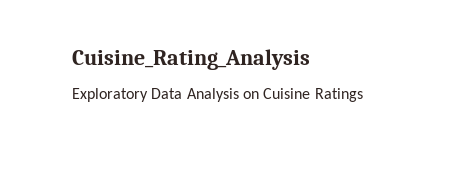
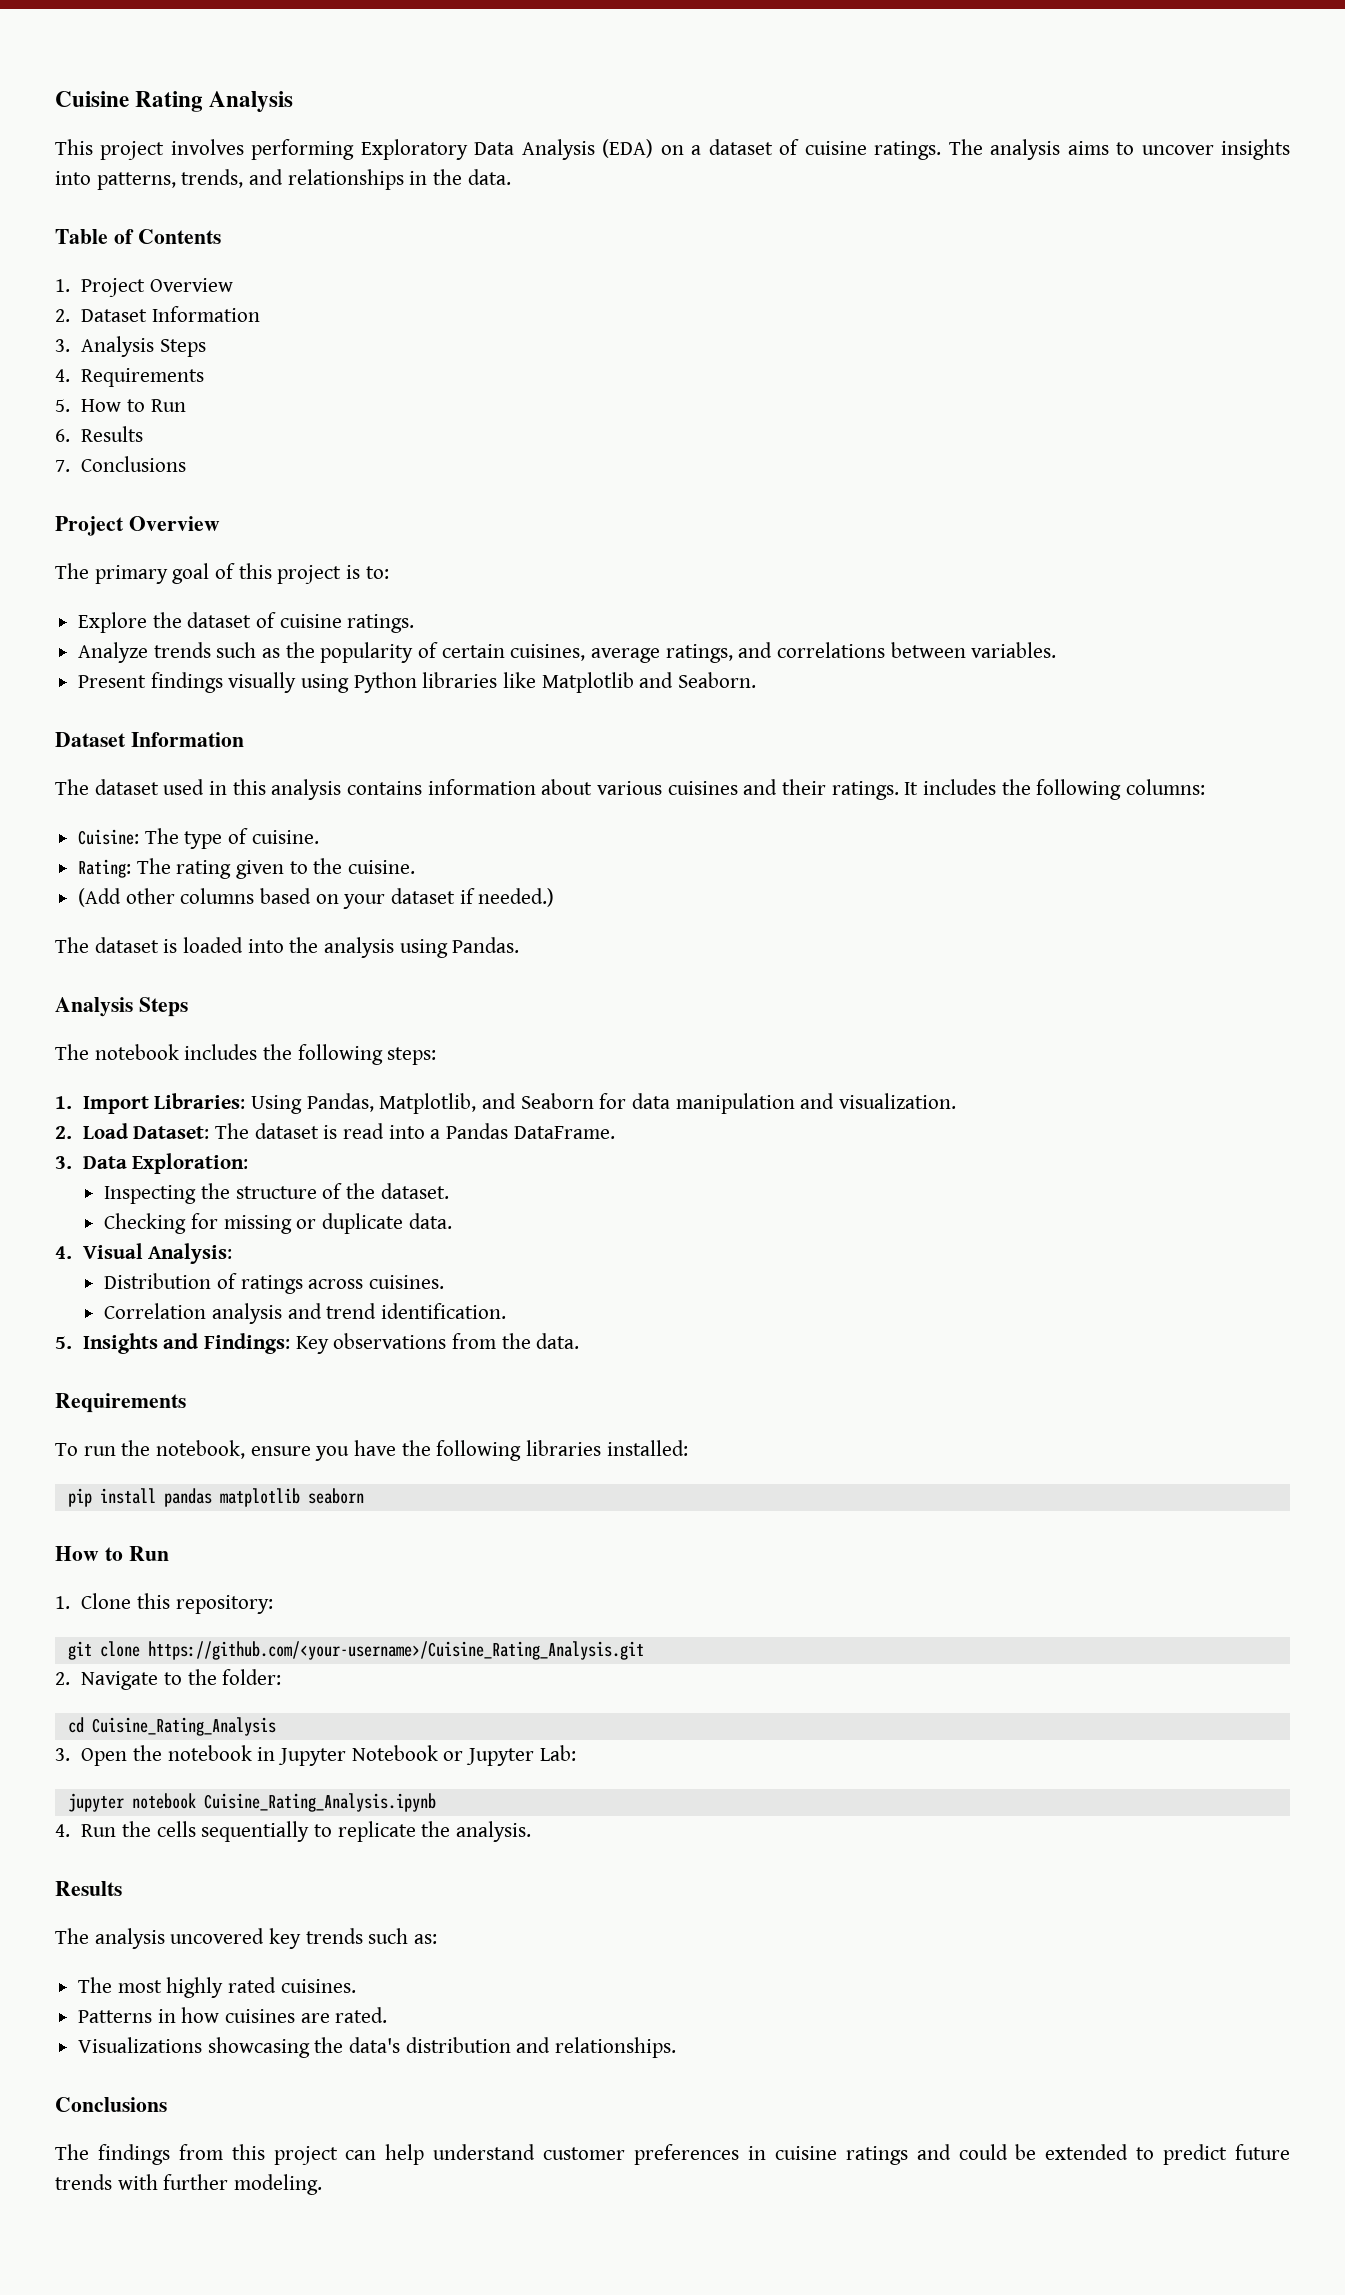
[72,49,310,70] [72,88,363,102] Cuisine_Rating_Analysis // Exploratory Data Analysis on Cuisine Ratings -> [55,91,294,112] [55,139,1291,160] [55,169,511,190] [55,229,221,244] [55,278,233,297] [55,306,260,322] [55,336,206,357] [55,368,205,387] [55,399,186,412] [55,426,144,442] [55,456,187,472] [55,516,220,536] [55,563,389,584] [78,612,415,633] [78,642,1057,663] [78,672,757,693] [55,732,244,747] [55,779,1206,800] [78,828,319,849] [78,858,416,879] [78,888,555,909] [55,937,520,958] [55,997,188,1017] [55,1044,437,1065] [55,1093,956,1114] [55,1123,615,1139] [55,1153,249,1174] [104,1183,449,1204] [104,1213,452,1234] [55,1243,233,1264] [104,1273,444,1294] [104,1303,506,1324] [55,1333,580,1354] [55,1393,186,1413] [55,1440,688,1461] [67,1488,364,1507] [55,1546,169,1561] [55,1593,273,1614] [67,1641,644,1660] [55,1669,282,1690] [67,1717,276,1736] [55,1745,576,1766] [67,1793,436,1812] [55,1821,531,1842] [55,1881,122,1896] [55,1928,438,1949] [78,1977,356,1998] [78,2007,388,2023] [78,2037,677,2058] [55,2097,167,2112] [55,2144,1291,2165] [55,2174,323,2195] Cuisine Rating Analysis // This project involves performing Exploratory Data Analysis (EDA) on a dataset of cuisine ratings. The analysis aims to uncover insights into patterns, trends, and relationships in the data. // Table of Contents // 1. Project Overview // 2. Dataset Information // 3. Analysis Steps // 4. Requirements // 5. How to Run // 6. Results // 7. Conclusions // Project Overview // The primary goal of this project is to: // Explore the dataset of cuisine ratings. // Analyze trends such as the popularity of certain cuisines, average ratings, and correlations between variables. // Present findings visually using Python libraries like Matplotlib and Seaborn. // Dataset Information // The dataset used in this analysis contains information about various cuisines and their ratings. It includes the following columns: // Cuisine: The type of cuisine. // Rating: The rating given to the cuisine. // (Add other columns based on your dataset if needed.) // The dataset is loaded into the analysis using Pandas. // Analysis Steps // The notebook includes the following steps: // 1. Import Libraries: Using Pandas, Matplotlib, and Seaborn for data manipulation and visualization. // 2. Load Dataset: The dataset is read into a Pandas DataFrame. // 3. Data Exploration: // Inspecting the structure of the dataset. // Checking for missing or duplicate data. // 4. Visual Analysis: // Distribution of ratings across cuisines. // Correlation analysis and trend identification. // 5. Insights and Findings: Key observations from the data. // Requirements // To run the notebook, ensure you have the following libraries installed: // pip install pandas matplotlib seaborn // How to Run // 1. Clone this repository: // git clone https://github.com/<your-username>/Cuisine_Rating_Analysis.git // 2. Navigate to the folder: // cd Cuisine_Rating_Analysis // 3. Open the notebook in Jupyter Notebook or Jupyter Lab: // jupyter notebook Cuisine_Rating_Analysis.ipynb // 4. Run the cells sequentially to replicate the analysis. // Results // The analysis uncovered key trends such as: // The most highly rated cuisines. // Patterns in how cuisines are rated. // Visualizations showcasing the data's distribution and relationships. // Conclusions // The findings from this project can help understand customer preferences in cuisine ratings and could be extended to predict future trends with further modeling.

